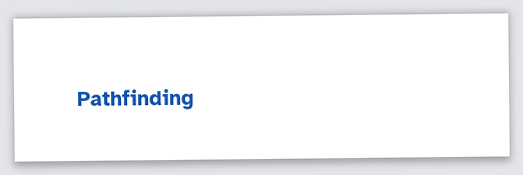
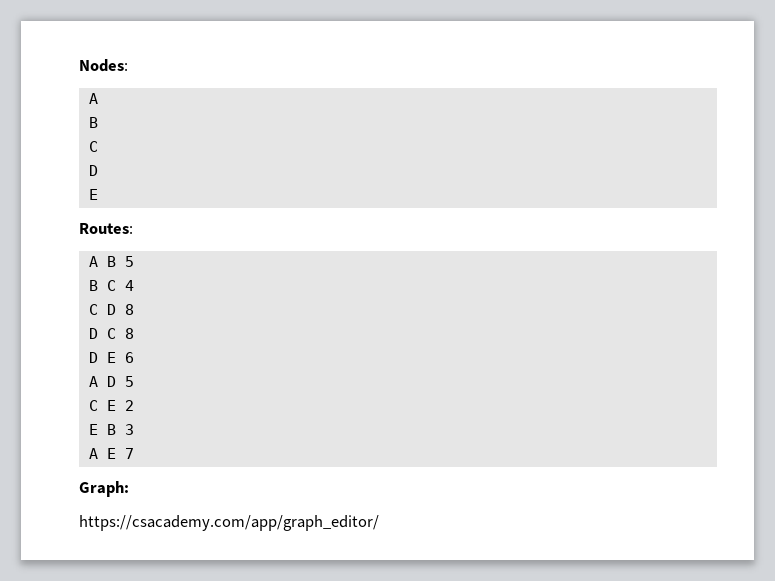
[77,88,195,111] Pathfinding -> [79,59,128,72] [88,93,98,104] [88,117,98,128] [88,141,98,152] [88,165,98,176] [88,189,98,200] [79,223,133,234] [88,256,134,267] [88,280,134,291] [88,304,134,315] [88,328,134,339] [88,352,134,363] [88,376,134,387] [88,400,134,411] [88,424,134,435] [88,448,134,459] [79,481,129,497] [79,515,379,531] Nodes: // A // B // C // D // E // Routes: // A B 5 // B C 4 // C D 8 // D C 8 // D E 6 // A D 5 // C E 2 // E B 3 // A E 7 // Graph: // https://csacademy.com/app/graph_editor/

